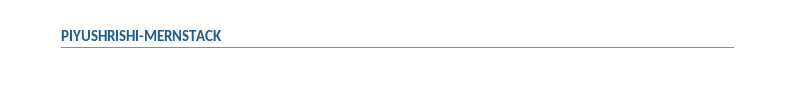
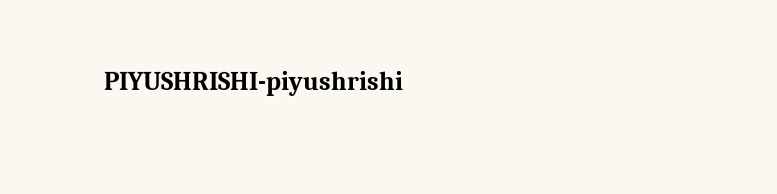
[61,30,222,41] PIYUSHRISHI-MERNSTACK -> [104,70,404,97] PIYUSHRISHI-piyushrishi

